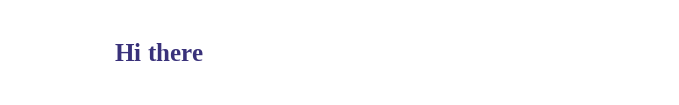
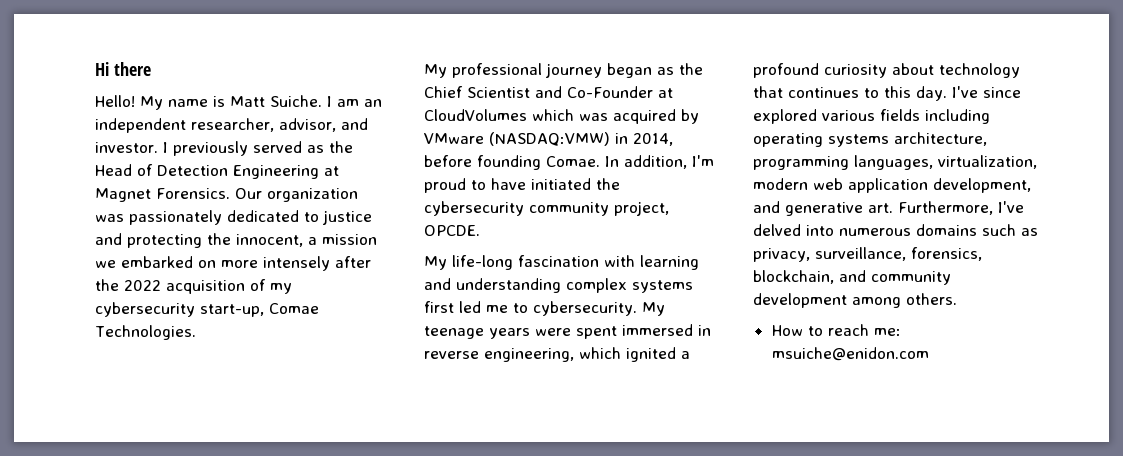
(203, 52) none -> [95,95,382,110] [95,118,368,133] [95,141,353,156] [95,164,339,179] [95,188,358,202] [95,210,372,225] [95,233,377,248] [95,256,371,271] [95,279,292,294] [95,302,319,317] [95,325,196,340] [424,63,703,78] [424,86,673,98] [424,109,699,124] [424,132,673,146] [424,155,714,170] [424,178,620,193] [424,201,669,216] [424,225,480,236] [424,255,699,270] [424,278,693,293] [424,301,665,316] [424,324,711,339] [424,347,690,362] [753,63,1020,78] [753,86,1021,101] [753,109,990,124] [753,132,987,147] [753,155,1037,170] [753,178,1031,193] [753,201,1024,216] [753,224,1038,236] [753,247,982,262] [753,270,951,285] [753,293,957,308] [771,324,901,336] [771,347,929,361] // Hello! My name is Matt Suiche. I am an independent researcher, advisor, and investor. I previously served as the Head of Detection Engineering at Magnet Forensics. Our organization was passionately dedicated to justice and protecting the innocent, a mission we embarked on more intensely after the 2022 acquisition of my cybersecurity start-up, Comae Technologies. // My professional journey began as the Chief Scientist and Co-Founder at CloudVolumes which was acquired by VMware (NASDAQ:VMW) in 2014, before founding Comae. In addition, I'm proud to have initiated the cybersecurity community project, OPCDE. // My life-long fascination with learning and understanding complex systems first led me to cybersecurity. My teenage years were spent immersed in reverse engineering, which ignited a profound curiosity about technology that continues to this day. I've since explored various fields including operating systems architecture, programming languages, virtualization, modern web application development, and generative art. Furthermore, I've delved into numerous domains such as privacy, surveillance, forensics, blockchain, and community development among others. // How to reach me: msuiche@enidon.com

